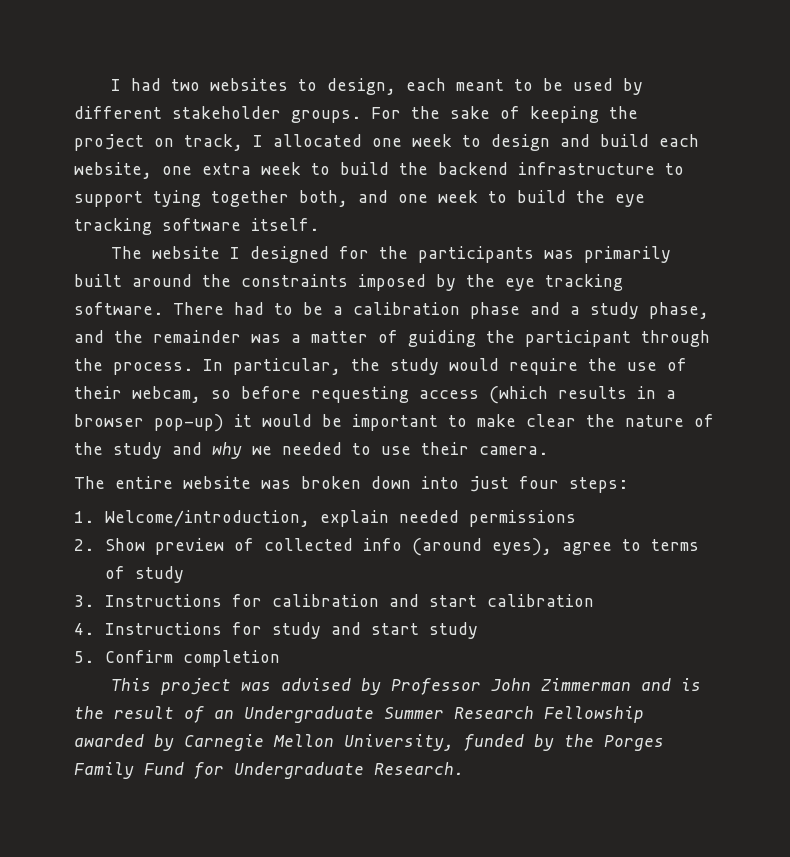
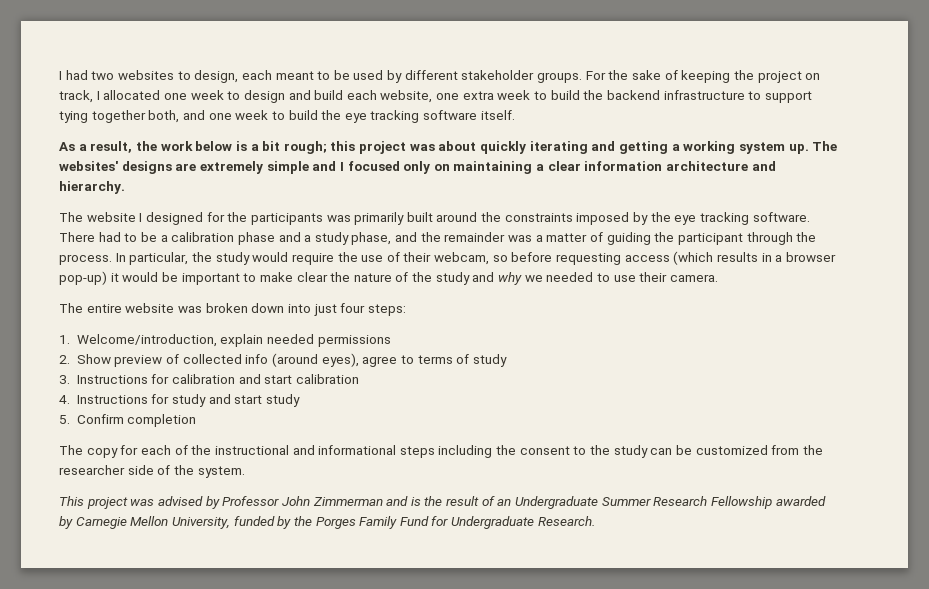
(319, 224) none -> [59,141,838,154] [59,161,776,174] [59,181,125,194] // As a result, the work below is a bit rough; this project was about quickly iterating and getting a working system up. The websites' designs are extremely simple and I focused only on maintaining a clear information architecture and hierarchy.
(280, 658) none -> [59,445,823,458] [59,465,245,478] // The copy for each of the instructional and informational steps including the consent to the study can be customized from the researcher side of the system.

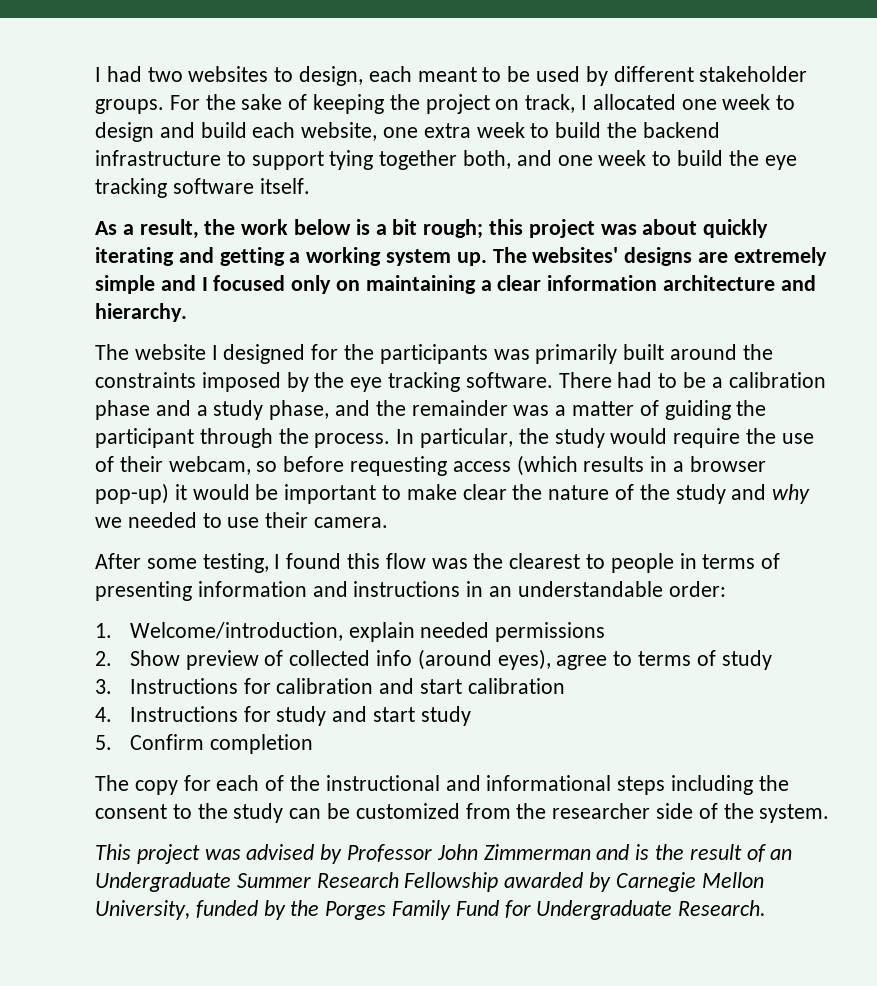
[59,303,406,316] The entire website was broken down into just four steps: -> [95,553,781,573] [95,581,726,601] After some testing, I found this flow was the clearest to people in terms of presenting information and instructions in an understandable order:

